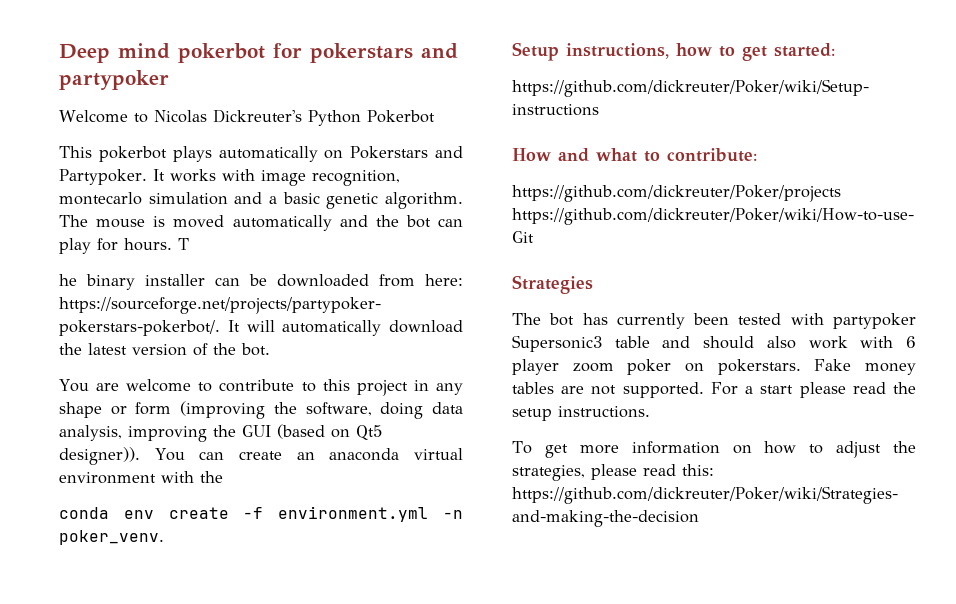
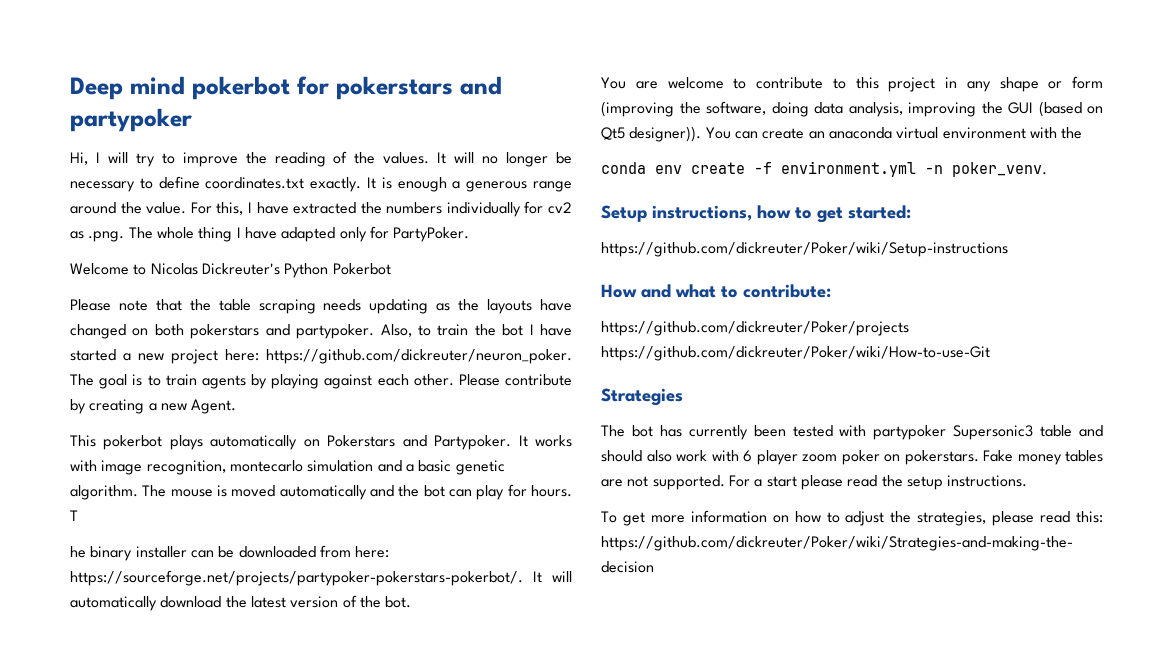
(169, 80) none -> [70,151,572,167] [70,176,573,192] [70,201,572,217] [70,226,470,242] // Hi, I will try to improve the reading of the values. It will no longer be necessary to define coordinates.txt exactly. It is enough a generous range around the value. For this, I have extracted the numbers individually for cv2 as .png. The whole thing I have adapted only for PartyPoker.
(435, 116) none -> [70,299,573,314] [70,324,573,339] [70,349,572,364] [70,374,572,389] [70,399,237,414] // Please note that the table scraping needs updating as the layouts have changed on both pokerstars and partypoker. Also, to train the bot I have started a new project here: https://github.com/dickreuter/neuron_poker. The goal is to train agents by playing against each other. Please contribute by creating a new Agent.

